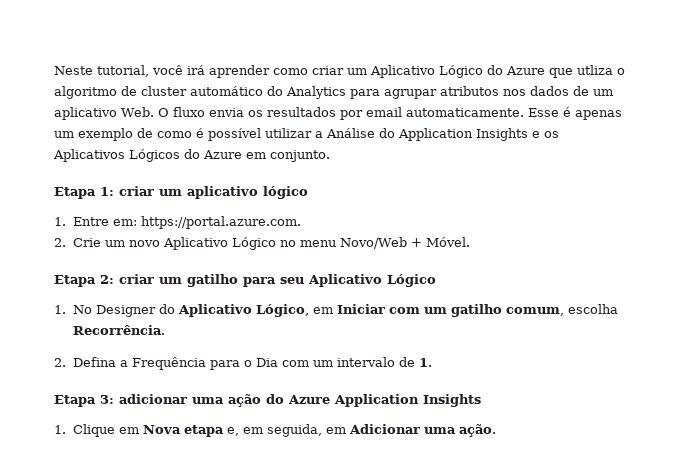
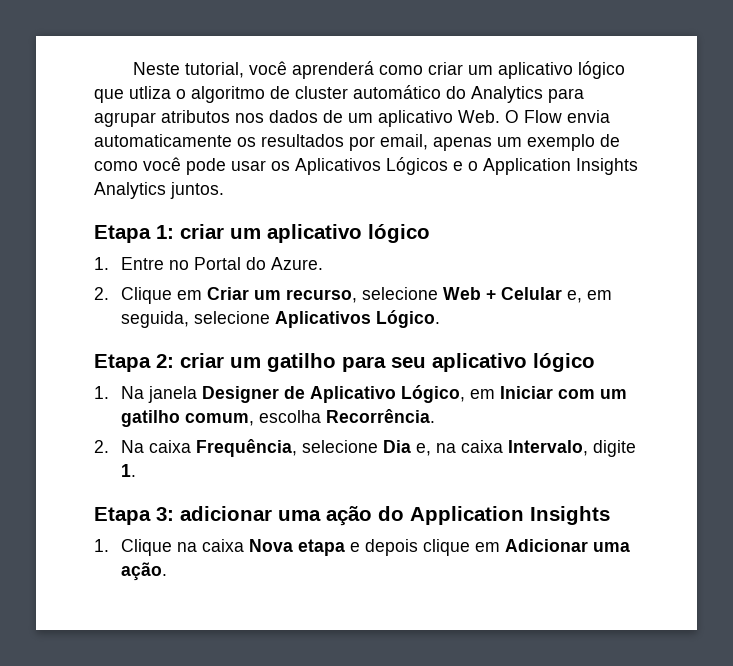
[187,65,270,78] irá aprender -> [292,61,375,79] aprenderá
[370,65,545,78] Aplicativo Lógico do Azure -> [498,61,626,79] aplicativo lógico
[172,107,571,120] fluxo envia os resultados por email automaticamente. Esse é -> [524,110,610,123] [94,134,428,151] Flow envia automaticamente os resultados por email,
[196,128,559,141] [53,149,330,162] é possível utilizar a Análise do Application Insights e os Aplicativos Lógicos do Azure em conjunto. -> [143,157,638,175] [94,182,224,199] você pode usar os Aplicativos Lógicos e o Application Insights Analytics juntos.
[113,216,302,229] [54,237,471,250] em: https://portal.azure.com. // 2. Crie um novo Aplicativo Lógico no menu Novo/Web + Móvel. -> [169,257,324,270] [94,287,613,304] [121,310,441,328] no Portal do Azure. // 2. Clique em Criar um recurso, selecione Web + Celular e, em seguida, selecione Aplicativos Lógico.
[308,274,436,287] [54,304,176,317] Aplicativo Lógico // 1. No Designer do -> [432,353,595,372] [94,386,306,403] aplicativo lógico // 1. Na janela Designer de
[73,357,416,370] Defina a Frequência para o Dia com um intervalo de -> [121,439,637,457] Na caixa Frequência, selecione Dia e, na caixa Intervalo, digite
[288,395,330,404] Azure -> (404, 513) none
[119,424,323,437] em Nova etapa e, em seguida, -> [177,539,471,556] na caixa Nova etapa e depois clique

